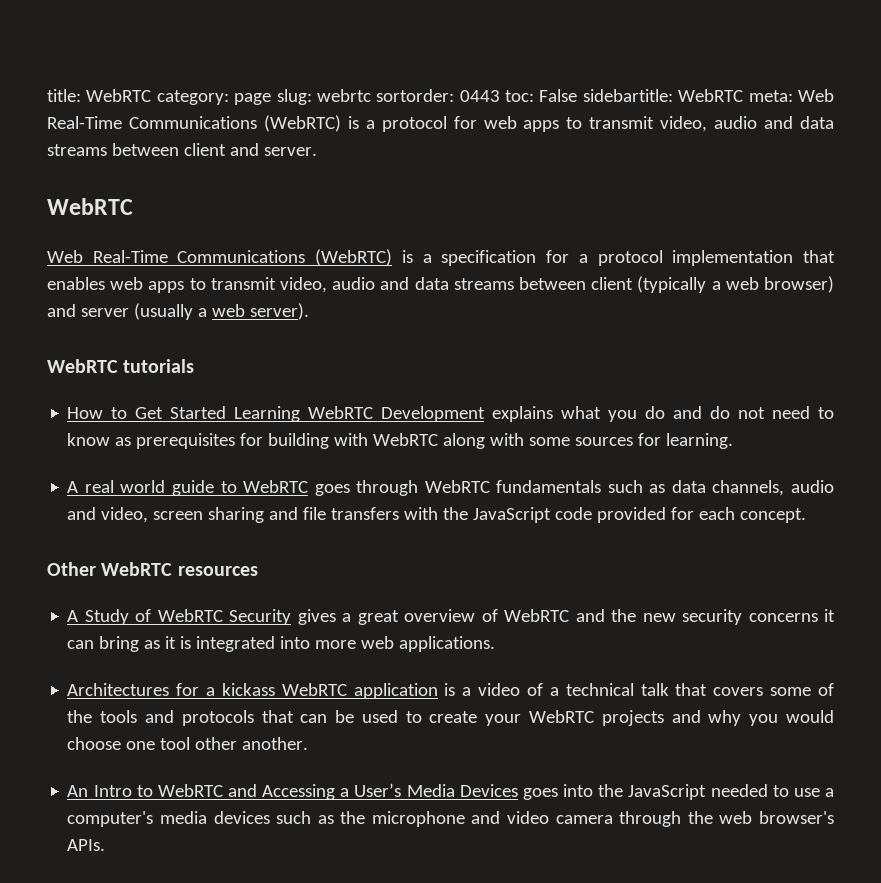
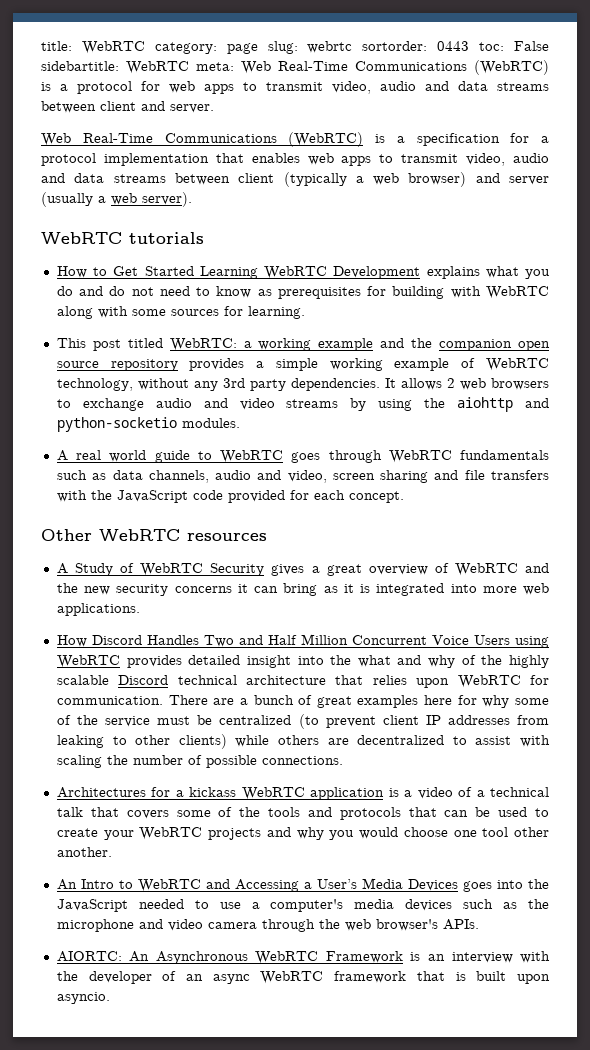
[47,198,133,215] // WebRTC -> (214, 108) none
(734, 441) none -> [56,338,550,351] [56,358,550,371] [56,378,549,391] [56,397,549,412] [56,417,240,432] // This post titled WebRTC: a working example and the companion open source repository provides a simple working example of WebRTC technology, without any 3rd party dependencies. It allows 2 web browsers to exchange audio and video streams by using the aiohttp and python-socketio modules.
(496, 644) none -> [56,634,549,648] [56,655,549,668] [56,675,550,688] [56,695,549,708] [56,714,550,729] [56,734,551,749] [56,755,343,768] // How Discord Handles Two and Half Million Concurrent Voice Users using WebRTC provides detailed insight into the what and why of the highly scalable Discord technical architecture that relies upon WebRTC for communication. There are a bunch of great examples here for why some of the service must be centralized (to prevent client IP addresses from leaking to other clients) while others are decentralized to assist with scaling the number of possible connections.
(106, 845) none -> [56,951,551,964] [56,971,550,984] [56,992,110,1004] // AIORTC: An Asynchronous WebRTC Framework is an interview with the developer of an async WebRTC framework that is built upon asyncio.

